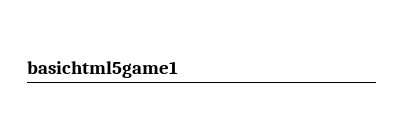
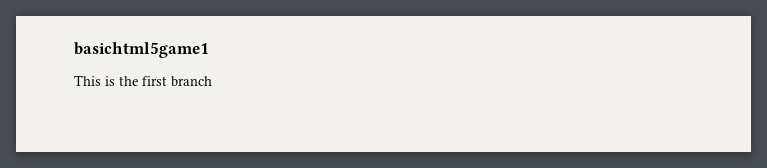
(178, 69) none -> [74,75,212,87] // This is the first branch

